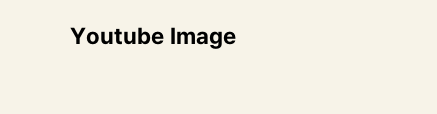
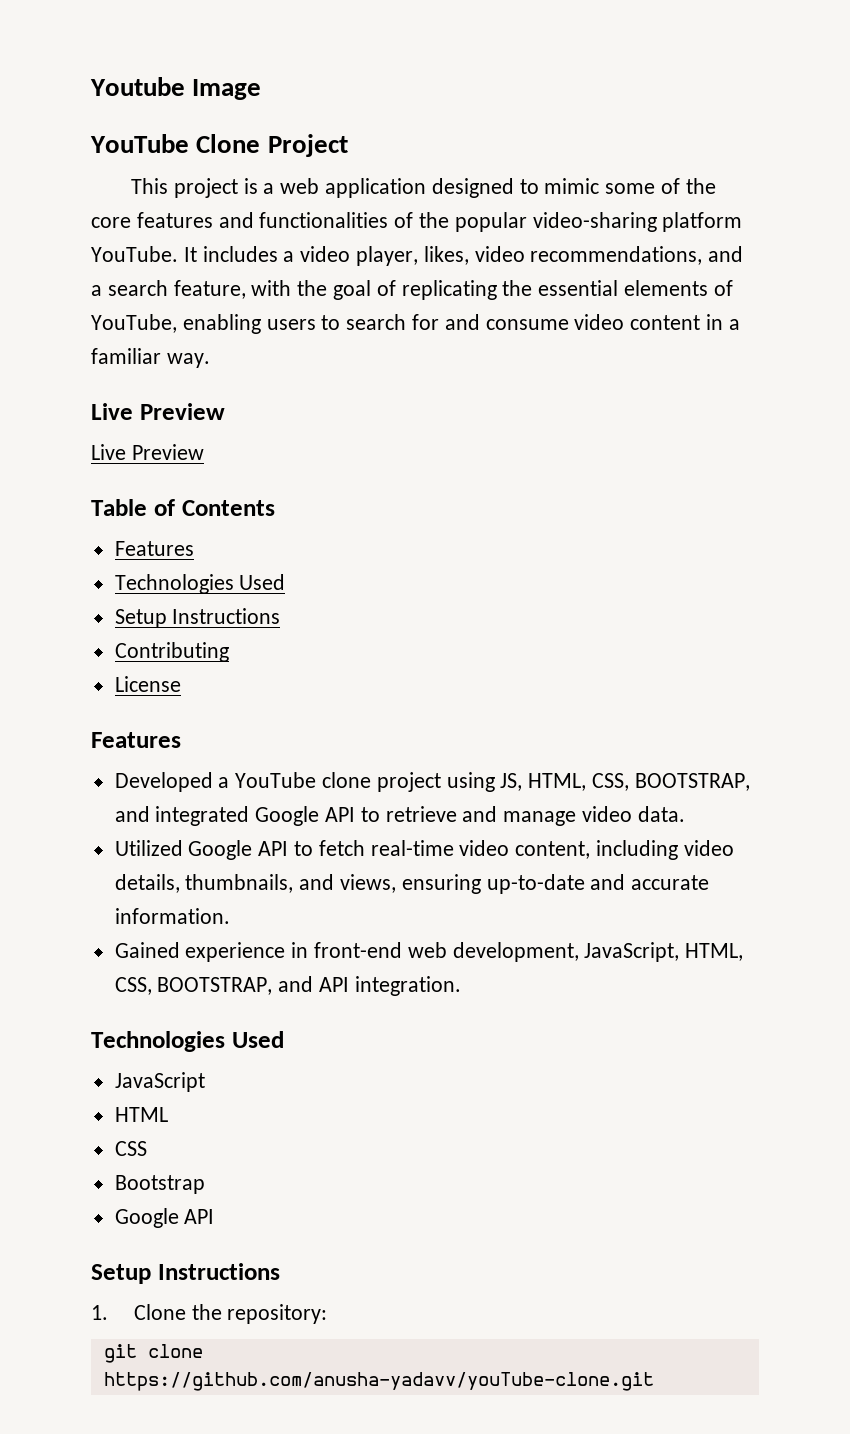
(237, 38) none -> [90,134,348,157] [130,178,716,198] [91,212,743,232] [91,246,744,266] [91,280,733,300] [91,314,740,334] [91,348,210,368] [91,403,225,420] [91,444,204,460] [91,499,275,516] [114,541,194,556] [114,574,286,594] [114,608,281,628] [114,642,229,662] [114,676,181,692] [91,732,181,748] [114,772,750,792] [114,806,685,826] [114,840,734,860] [114,874,710,894] [114,908,230,924] [114,942,744,962] [114,976,461,996] [91,1031,284,1052] [114,1072,205,1092] [114,1107,168,1122] [114,1141,147,1156] [114,1175,205,1194] [114,1208,215,1228] [91,1263,280,1284] [91,1304,328,1324] [103,1344,203,1363] [103,1372,654,1391] // YouTube Clone Project // This project is a web application designed to mimic some of the core features and functionalities of the popular video-sharing platform YouTube. It includes a video player, likes, video recommendations, and a search feature, with the goal of replicating the essential elements of YouTube, enabling users to search for and consume video content in a familiar way. // Live Preview // Live Preview // Table of Contents // Features // Technologies Used // Setup Instructions // Contributing // License // Features // Developed a YouTube clone project using JS, HTML, CSS, BOOTSTRAP, and integrated Google API to retrieve and manage video data. // Utilized Google API to fetch real-time video content, including video details, thumbnails, and views, ensuring up-to-date and accurate information. // Gained experience in front-end web development, JavaScript, HTML, CSS, BOOTSTRAP, and API integration. // Technologies Used // JavaScript // HTML // CSS // Bootstrap // Google API // Setup Instructions // 1. Clone the repository: // git clone https://github.com/anusha-yadavv/youTube-clone.git

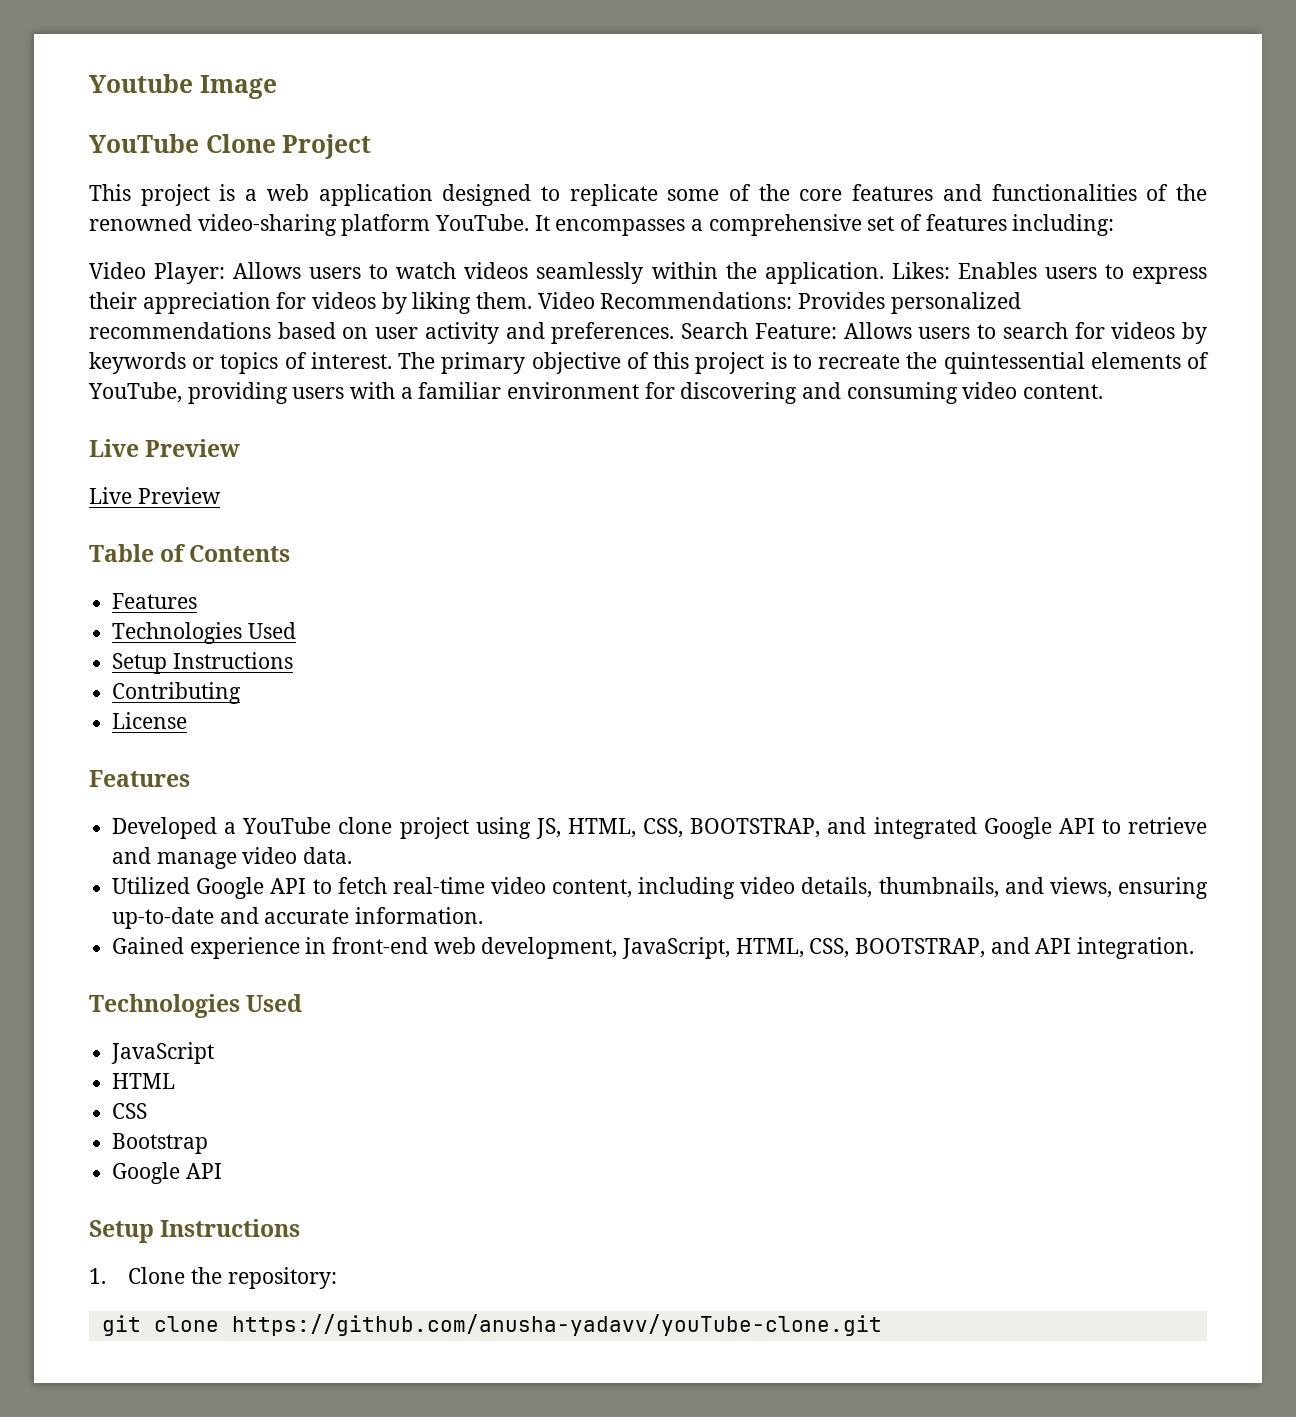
[544,178,600,194] mimic -> [569,184,658,206] replicate
[454,212,527,232] popular -> [89,214,192,231] renowned
[202,246,744,266] [91,280,733,300] [91,314,740,334] [91,348,210,368] includes a video player, likes, video recommendations, and a search feature, with the goal of replicating the essential elements of YouTube, enabling users to search for and consume video content in a familiar way. -> [555,214,1115,236] [89,262,1208,284] [89,292,1021,314] [89,322,1208,344] [89,352,1210,374] [88,382,1104,404] encompasses a comprehensive set of features including: // Video Player: Allows users to watch videos seamlessly within the application. Likes: Enables users to express their appreciation for videos by liking them. Video Recommendations: Provides personalized recommendations based on user activity and preferences. Search Feature: Allows users to search for videos by keywords or topics of interest. The primary objective of this project is to recreate the quintessential elements of YouTube, providing users with a familiar environment for discovering and consuming video content.

